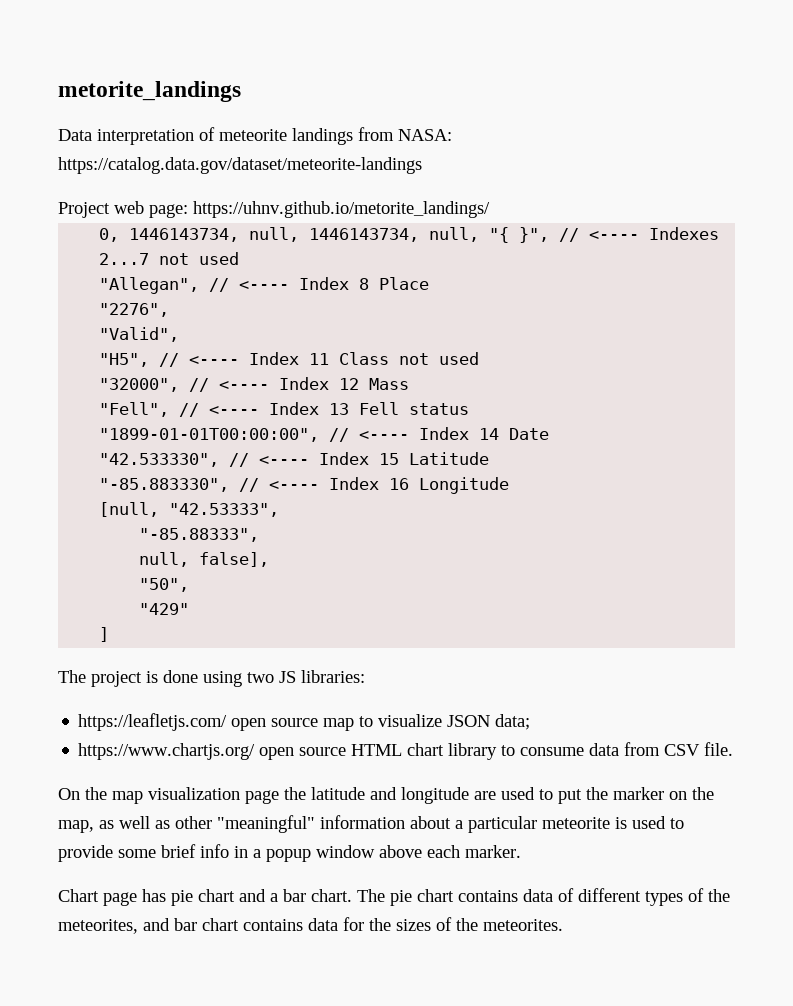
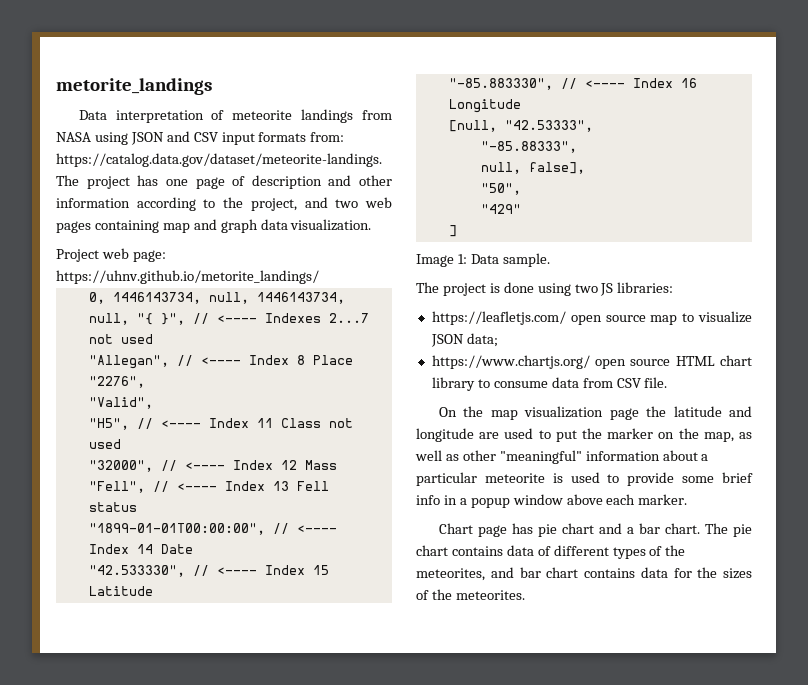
[398,129,452,141] [58,157,422,174] NASA: https://catalog.data.gov/dataset/meteorite-landings -> [56,131,345,145] [56,153,382,167] [56,175,392,189] [56,197,393,211] [56,219,372,233] NASA using JSON and CSV input formats from: https://catalog.data.gov/dataset/meteorite-landings. The project has one page of description and other information according to the project, and two web pages containing map and graph data visualization.
(110, 634) none -> [416,253,550,267] // Image 1: Data sample.

